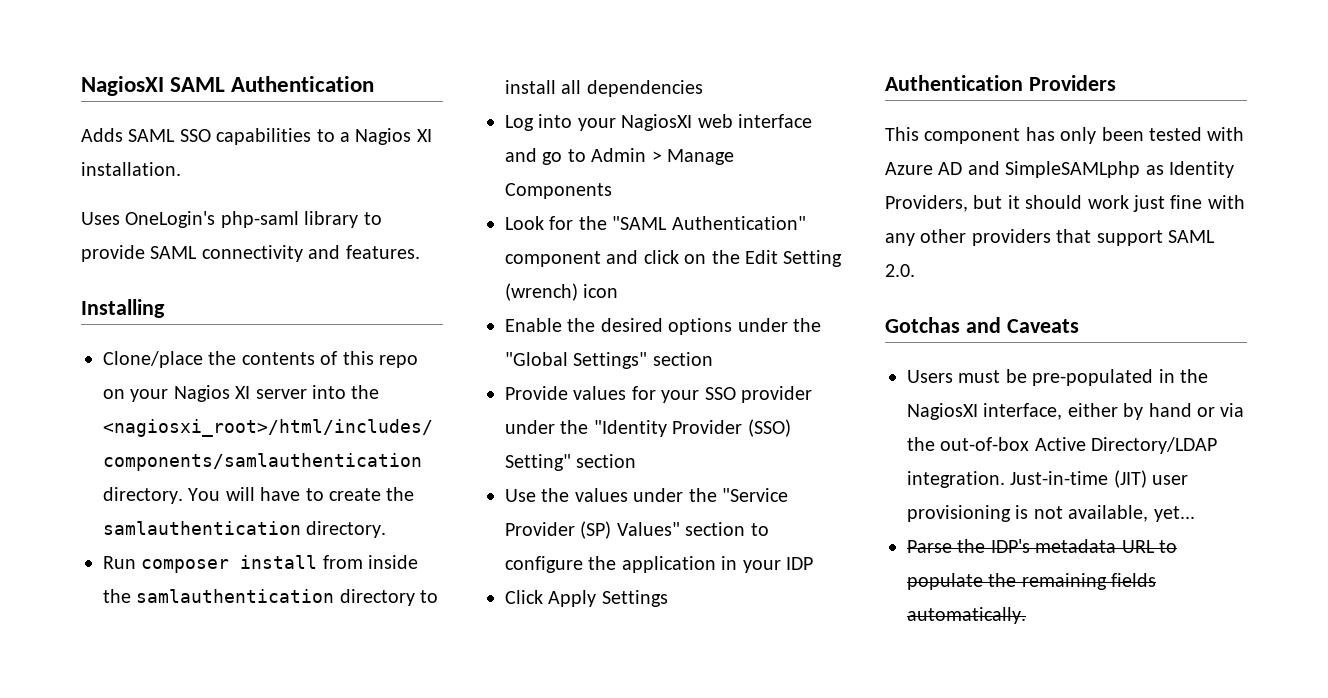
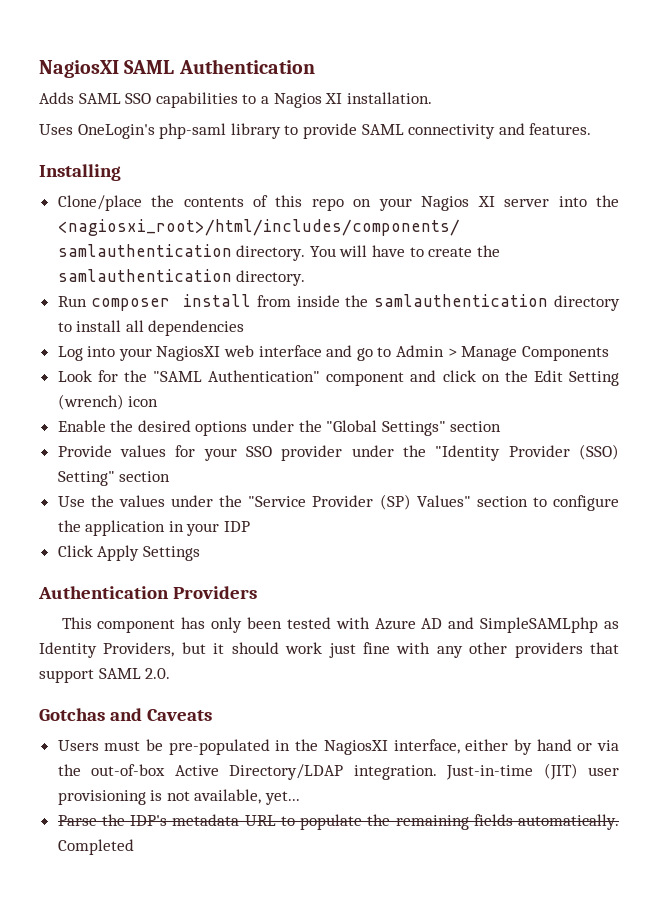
(1026, 615) none -> [57,839,134,855] Completed

